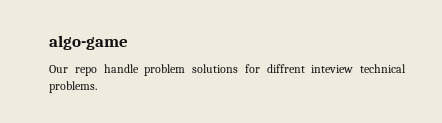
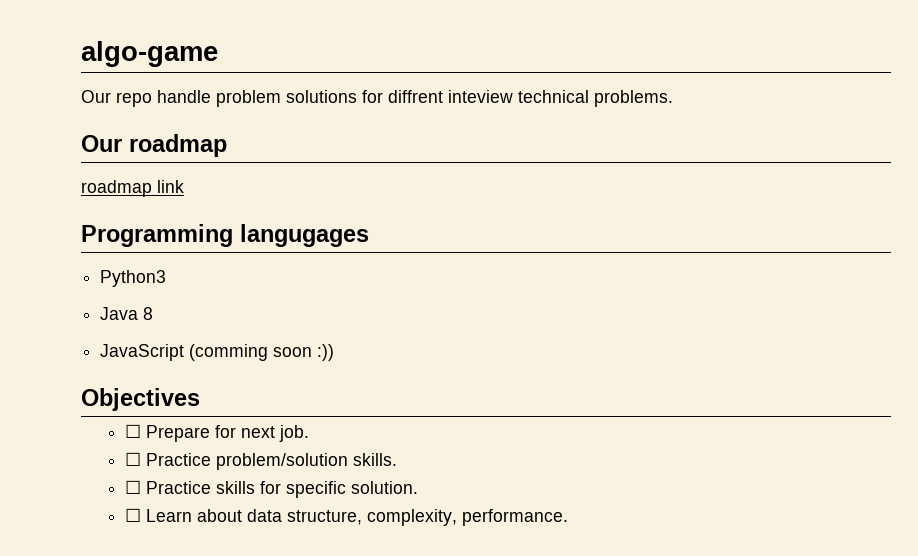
(97, 87) none -> [81,134,227,157] [81,180,184,197] [81,224,369,247] [100,270,167,287] [100,307,154,320] [100,344,335,361] [81,388,200,411] [124,424,309,442] [124,452,397,470] [124,480,418,498] [124,508,568,526] // Our roadmap // roadmap link // Programming langugages // Python3 // Java 8 // JavaScript (comming soon :)) // Objectives // ☐ Prepare for next job. // ☐ Practice problem/solution skills. // ☐ Practice skills for specific solution. // ☐ Learn about data structure, complexity, performance.

